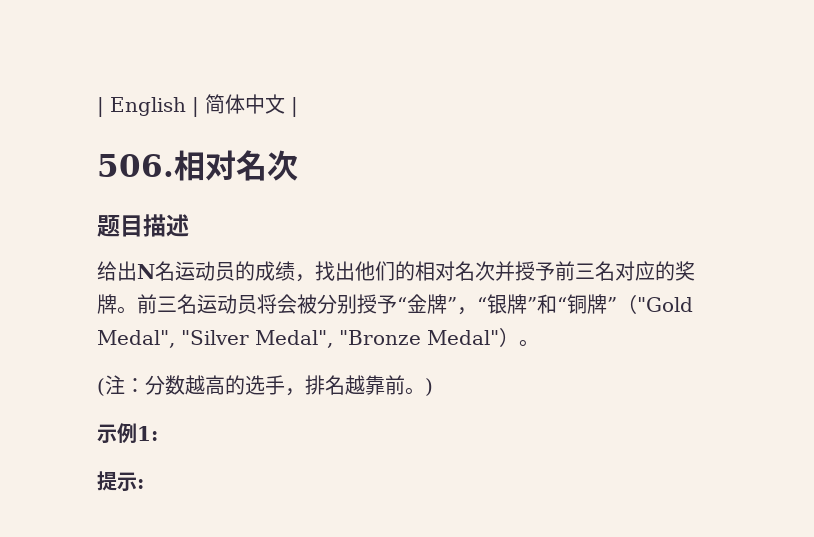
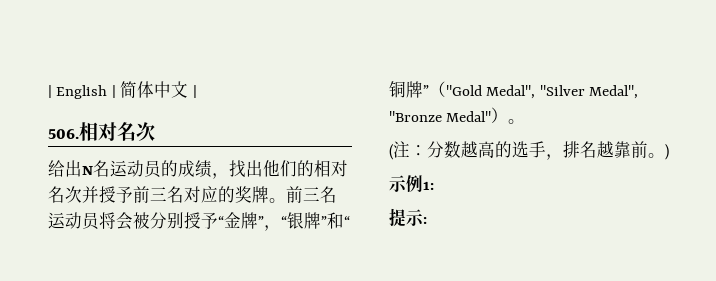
[97,214,189,237] // 题目描述 -> (155, 131) none

